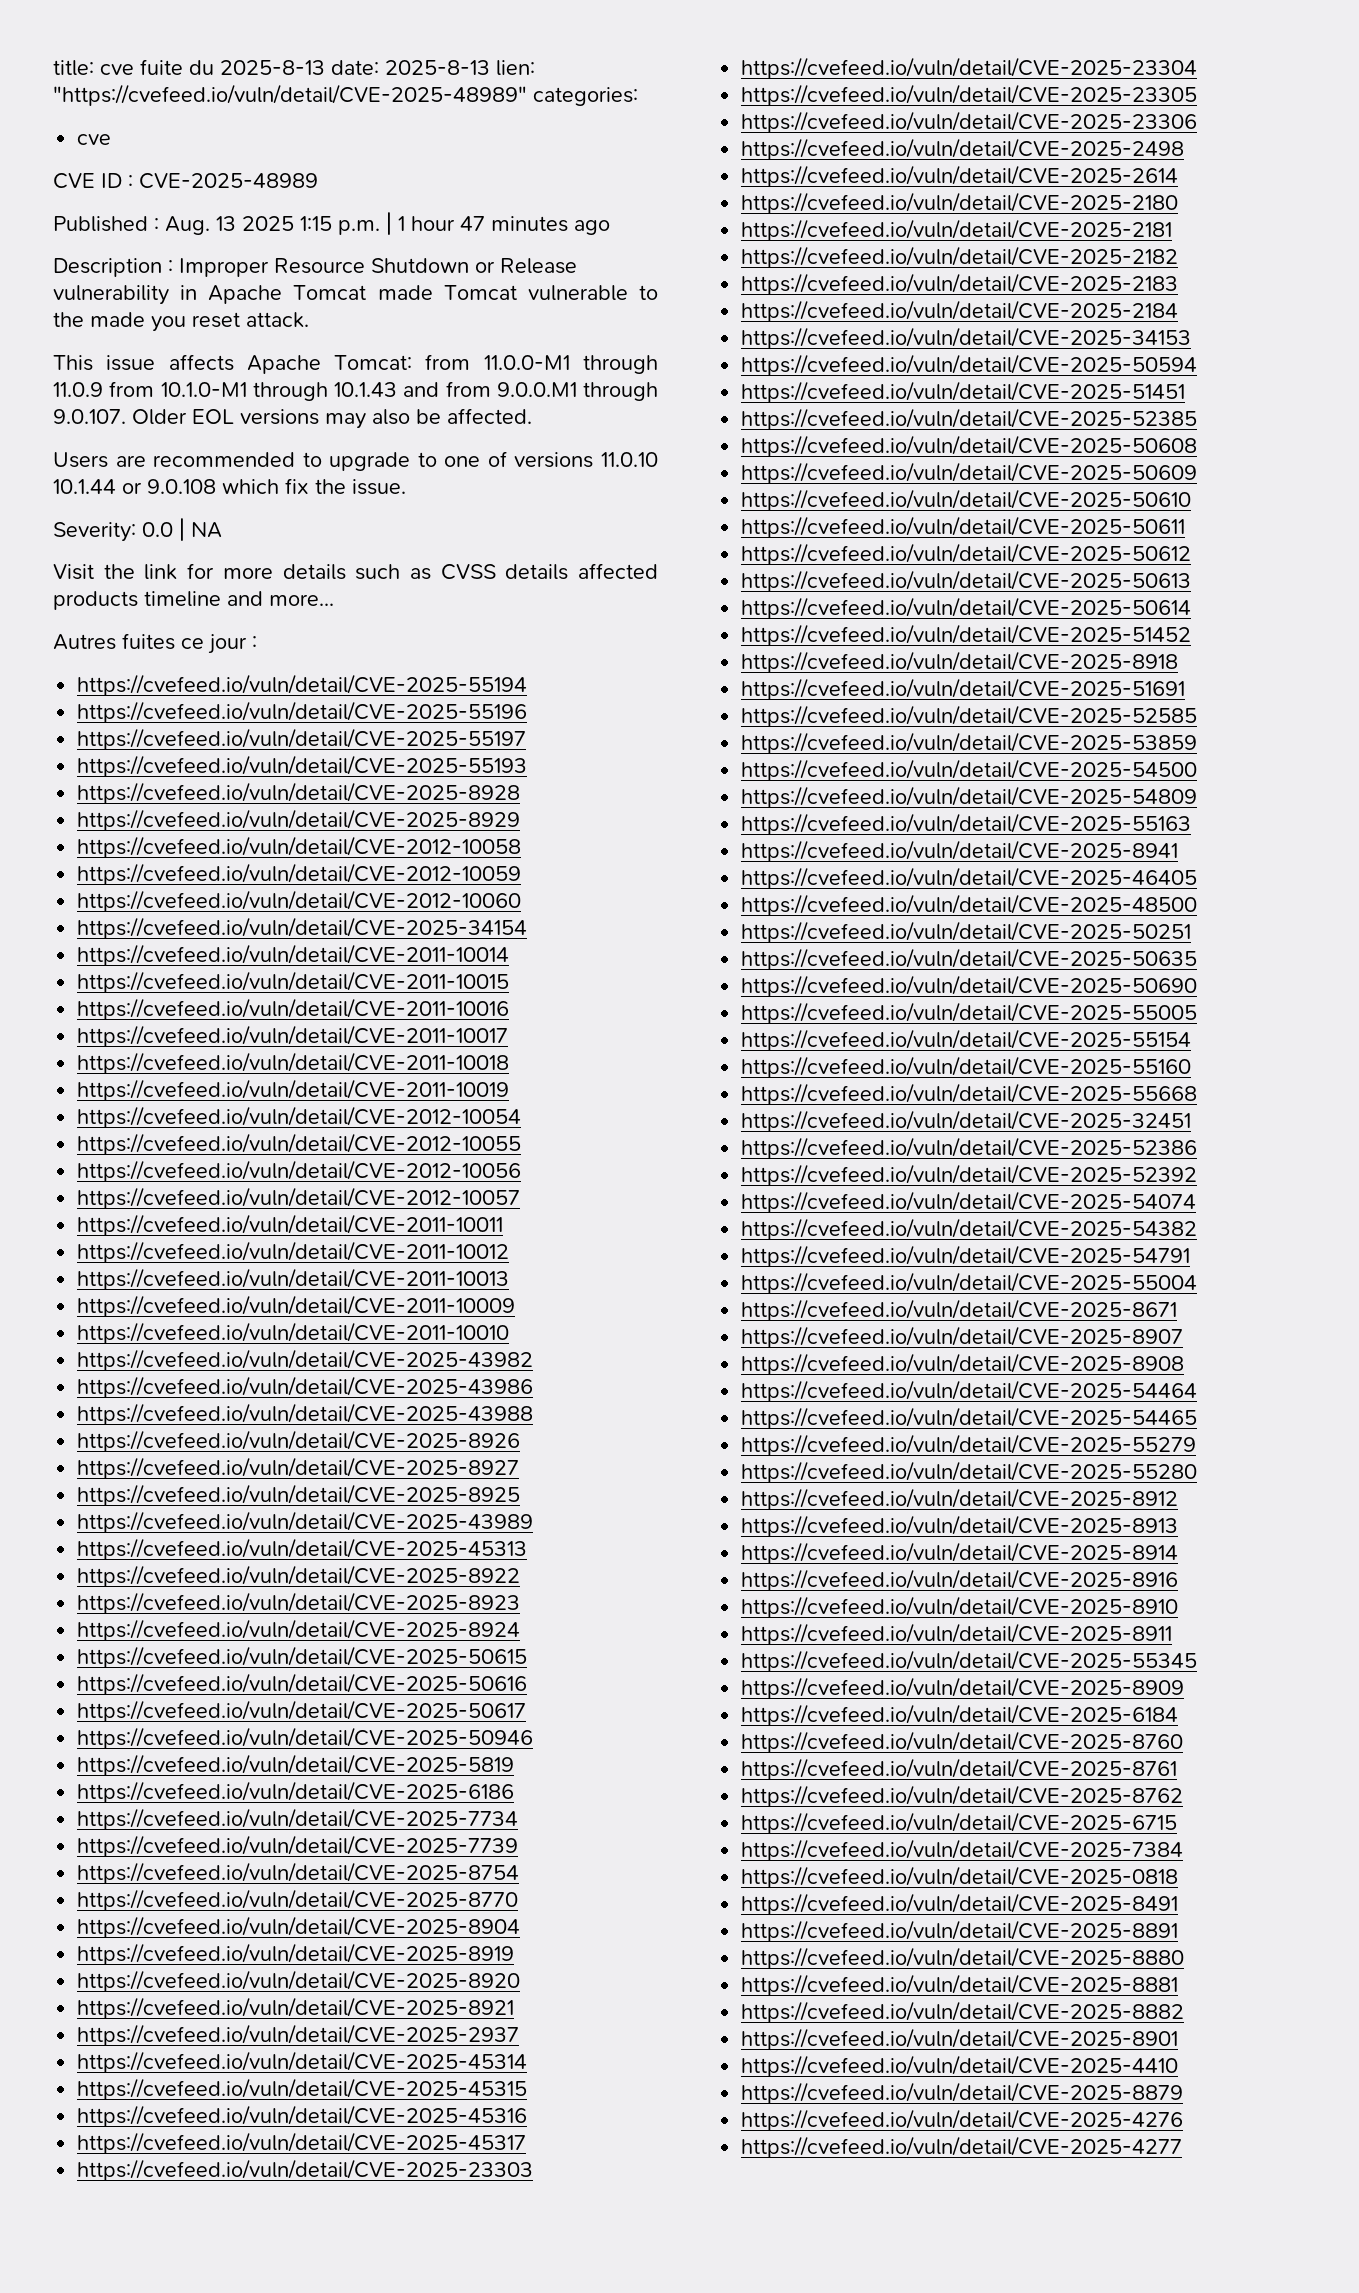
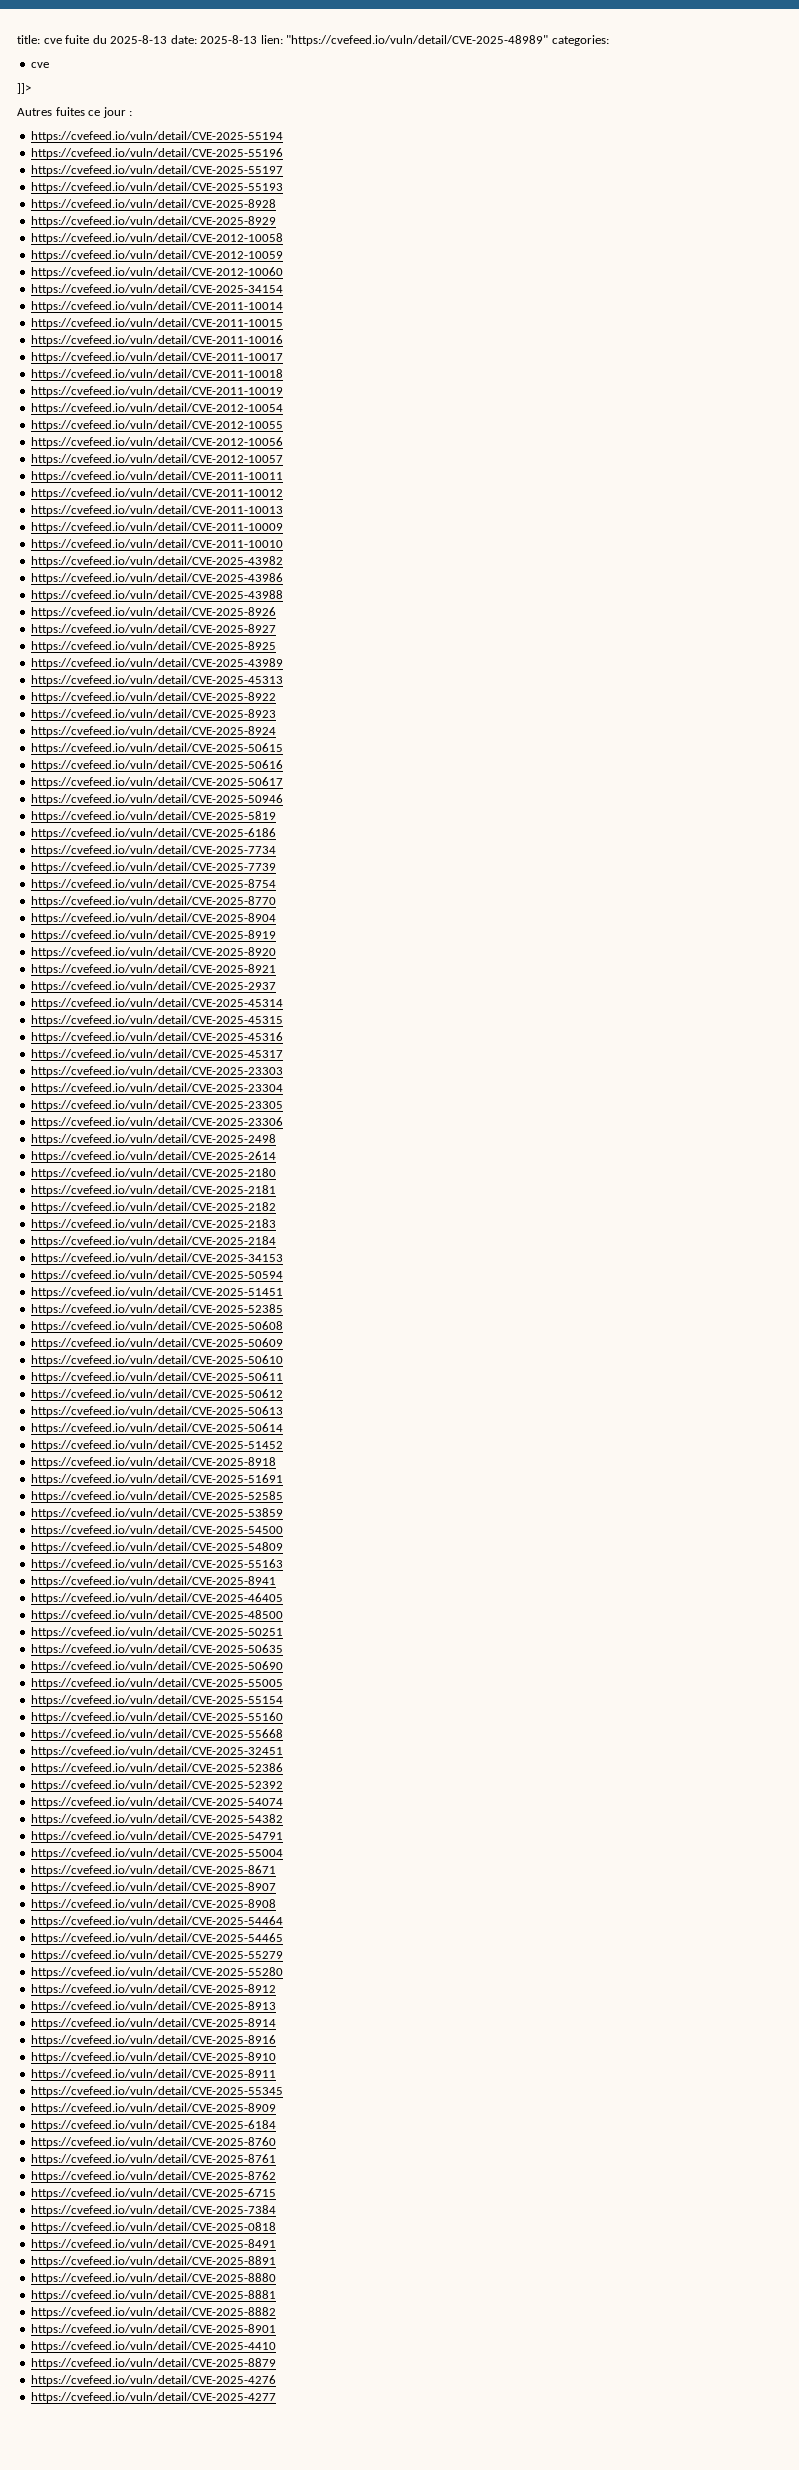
[53,173,318,189] [53,212,610,235] [53,258,577,277] [53,285,658,305] [53,312,309,332] [53,354,658,374] [53,381,658,401] [53,408,532,429] [53,451,658,471] [53,478,406,495] [53,518,222,542] [53,563,658,580] [53,591,334,610] CVE ID : CVE-2025-48989 // Published : Aug. 13 2025 1:15 p.m. | 1 hour 47 minutes ago // Description : Improper Resource Shutdown or Release vulnerability in Apache Tomcat made Tomcat vulnerable to the made you reset attack. // This issue affects Apache Tomcat: from 11.0.0-M1 through 11.0.9 from 10.1.0-M1 through 10.1.43 and from 9.0.0.M1 through 9.0.107. Older EOL versions may also be affected. // Users are recommended to upgrade to one of versions 11.0.10 10.1.44 or 9.0.108 which fix the issue. // Severity: 0.0 | NA // Visit the link for more details such as CVSS details affected products timeline and more... -> [17,83,31,94] ]]>

